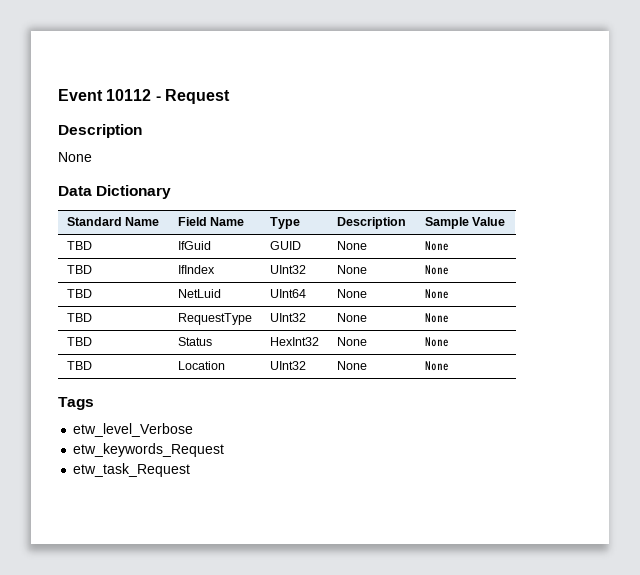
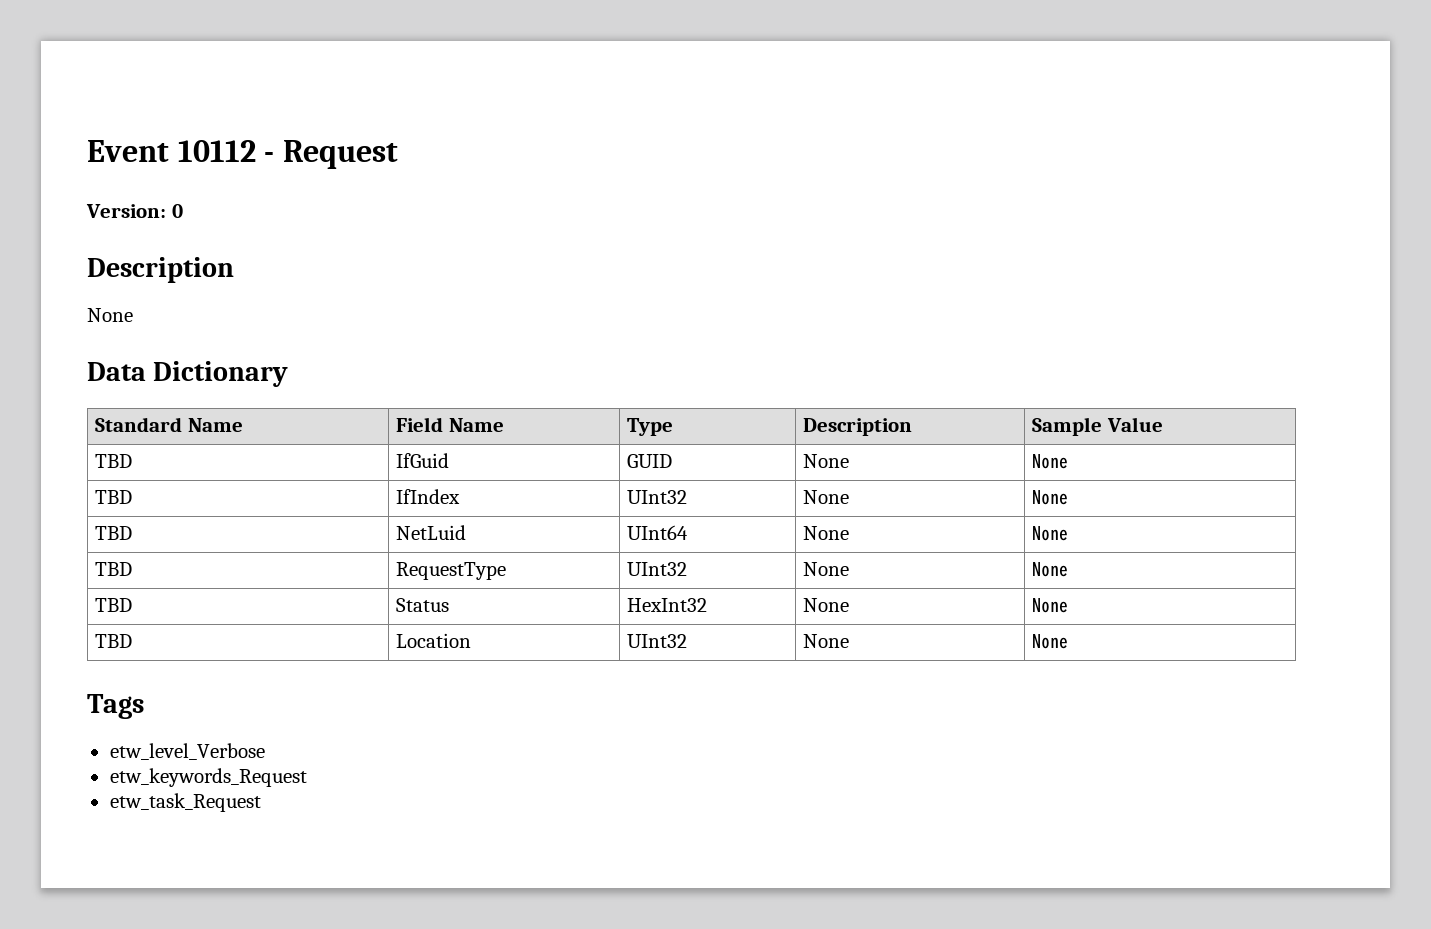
(230, 96) none -> [86,204,183,218] // Version: 0

